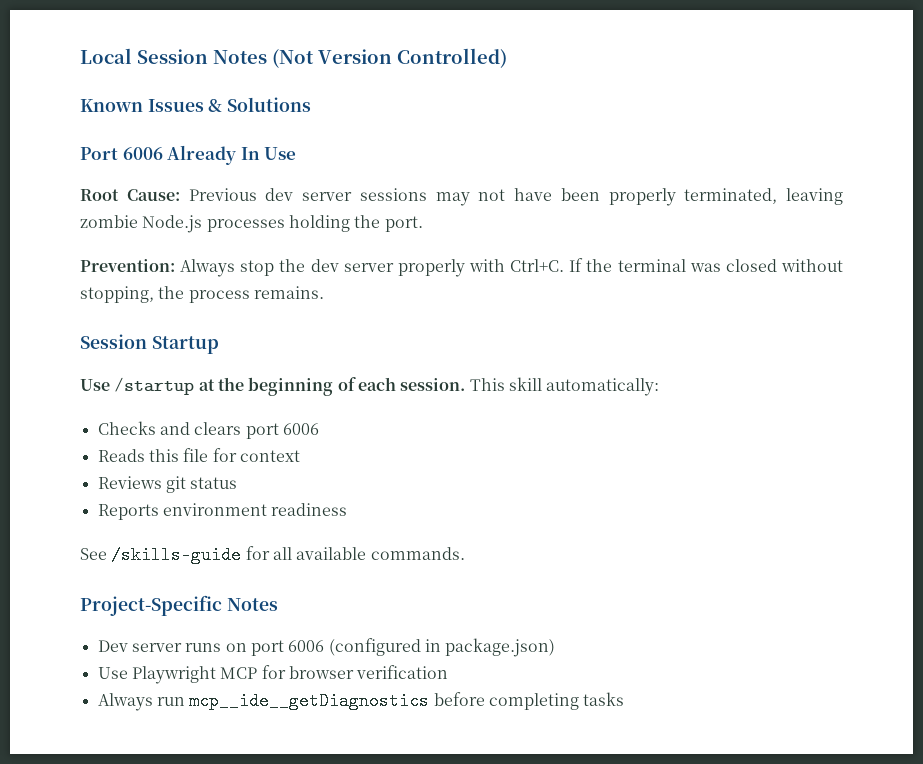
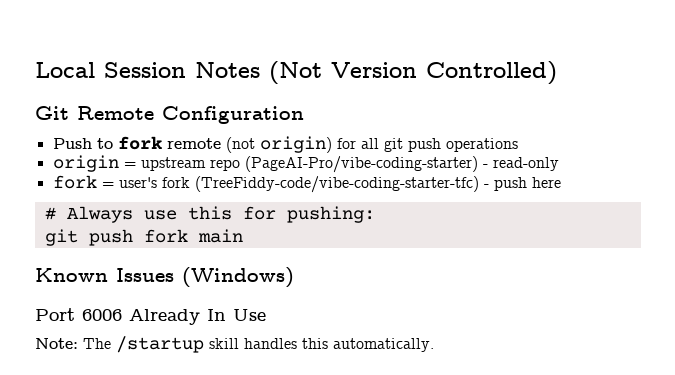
(507, 58) none -> [35,106,304,124] [52,136,518,153] [52,155,559,173] [52,175,561,193] [44,206,375,223] [44,229,243,246] // Git Remote Configuration // Push to fork remote (not origin) for all git push operations // origin = upstream repo (PageAI-Pro/vibe-coding-starter) - read-only // fork = user's fork (TreeFiddy-code/vibe-coding-starter-tfc) - push here // # Always use this for pushing: // git push fork main
[208,97,312,112] & Solutions -> [182,267,294,288] (Windows)
[80,188,843,206] [80,215,423,233] [80,258,843,277] [80,286,324,303] [80,334,219,354] [80,377,660,396] [97,421,319,439] [97,448,300,462] [97,476,238,493] [97,503,348,520] [80,546,465,564] [80,595,278,616] [97,638,556,657] [97,665,449,684] [97,692,625,711] Root Cause: Previous dev server sessions may not have been properly terminated, leaving zombie Node.js processes holding the port. // Prevention: Always stop the dev server properly with Ctrl+C. If the terminal was closed without stopping, the process remains. // Session Startup // Use /startup at the beginning of each session. This skill automatically: // Checks and clears port 6006 // Reads this file for context // Reviews git status // Reports environment readiness // See /skills-guide for all available commands. // Project-Specific Notes // Dev server runs on port 6006 (configured in package.json) // Use Playwright MCP for browser verification // Always run mcp__ide__getDiagnostics before completing tasks -> [35,336,434,353] Note: The /startup skill handles this automatically.

